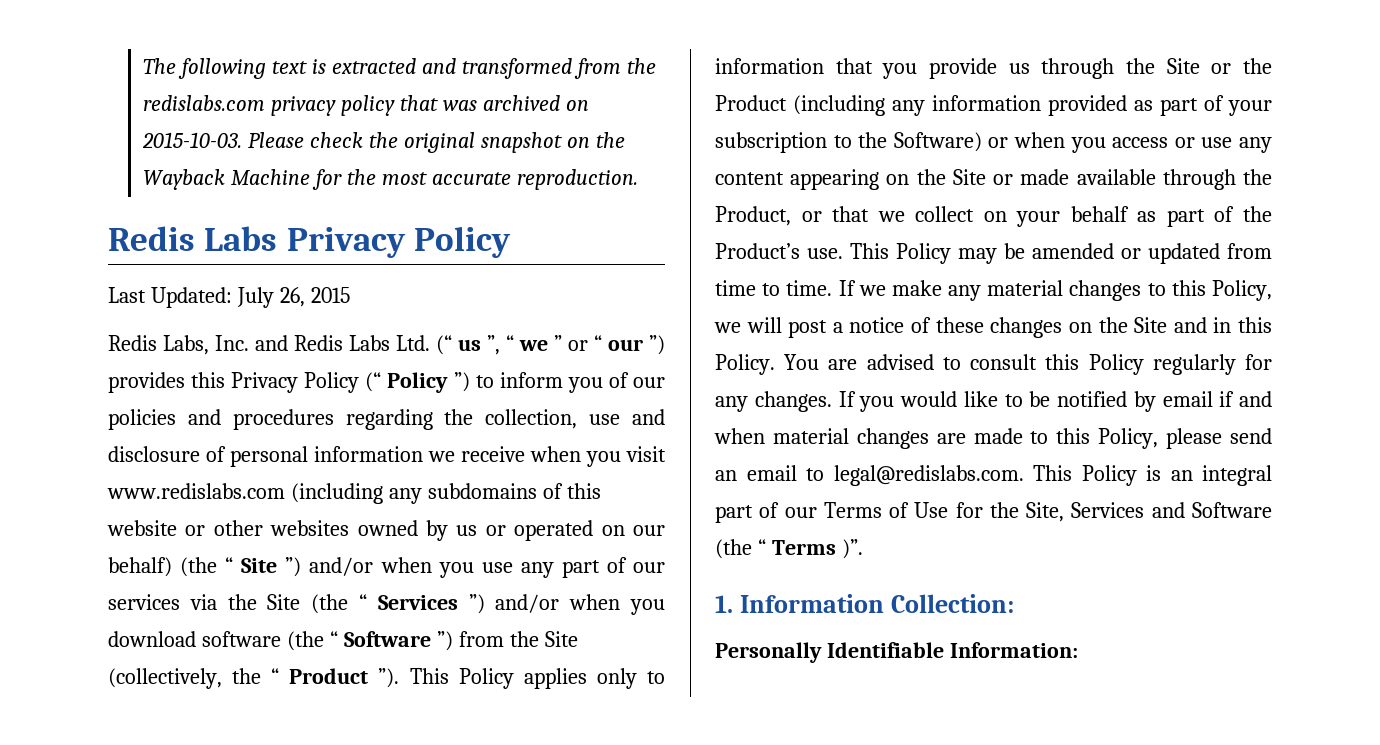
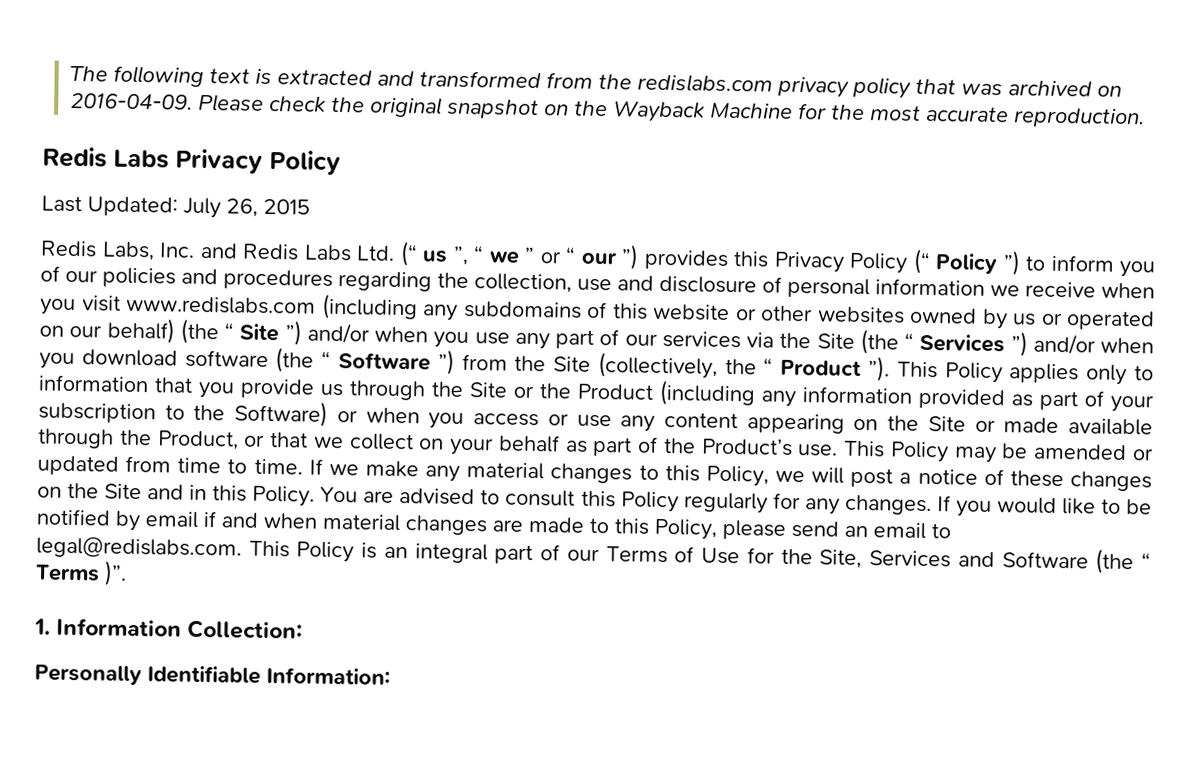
[142,132,243,148] 2015-10-03. -> [69,92,193,110] 2016-04-09.

